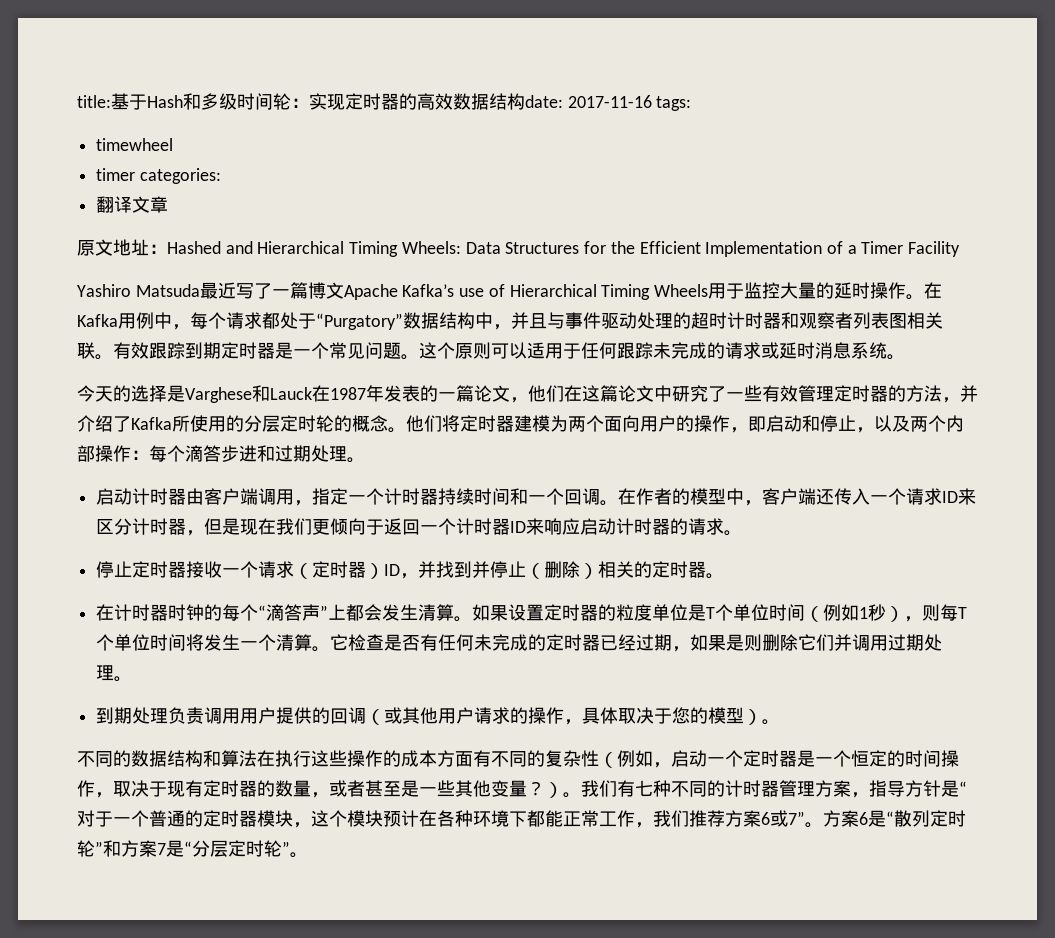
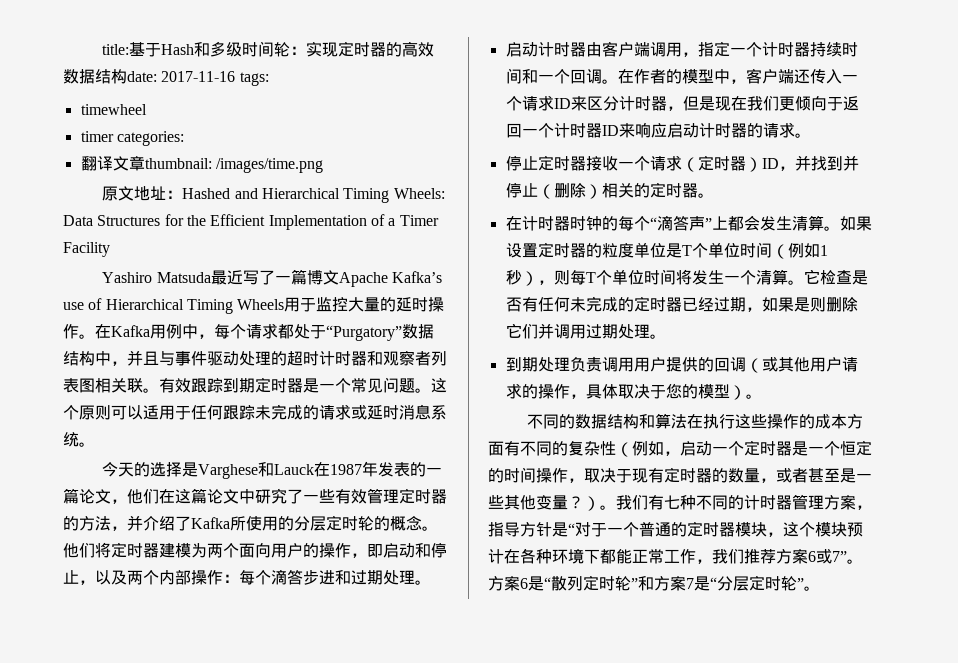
(169, 204) none -> [144,158,323,173] thumbnail: /images/time.png

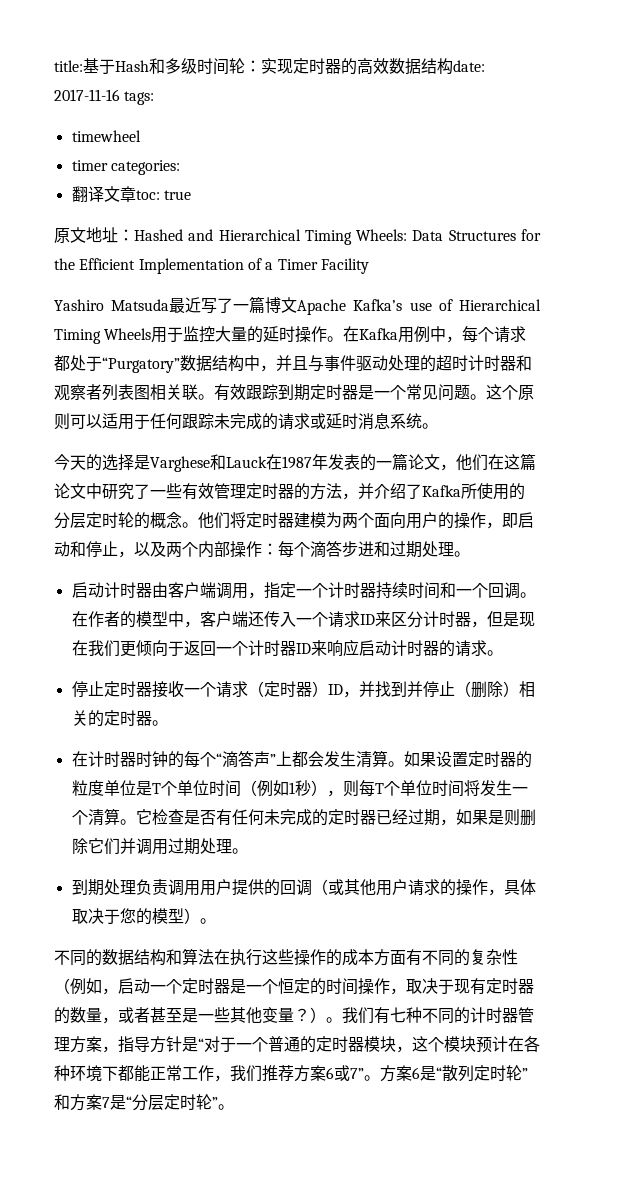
[144,158,323,173] thumbnail: /images/time.png -> [135,190,191,200] toc: true

